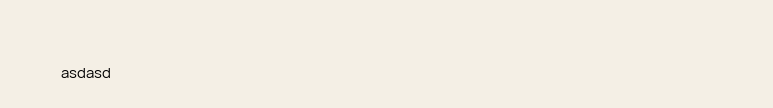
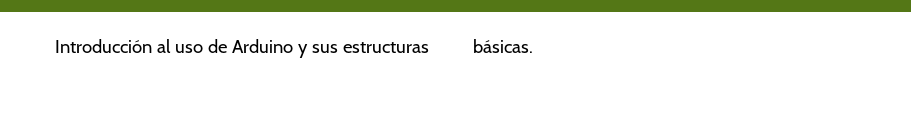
[61,68,111,78] asdasd -> [55,39,533,58] Introducción al uso de Arduino y sus estructuras básicas.

